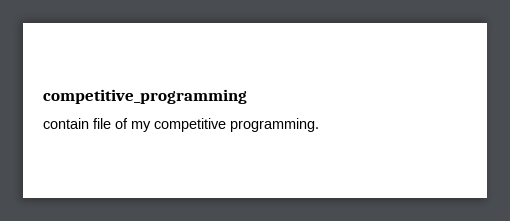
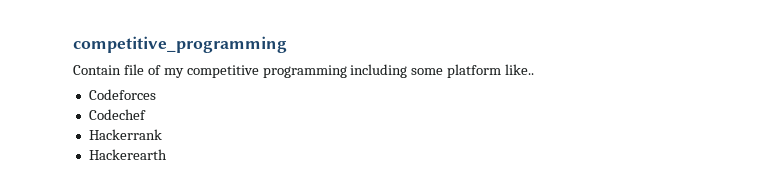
[43,118,89,129] contain -> [73,65,121,75] Contain
[230,118,319,132] programming. -> [262,64,535,78] [88,89,156,100] [88,109,146,120] [88,129,162,140] [88,149,167,160] programming including some platform like.. // Codeforces // Codechef // Hackerrank // Hackerearth

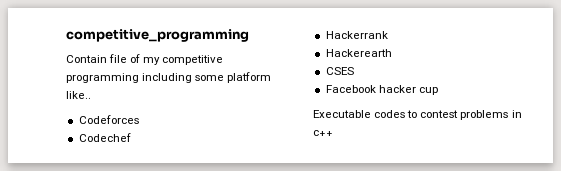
(167, 154) none -> [325,67,354,75] [325,85,438,95] [313,110,522,120] [313,130,333,136] // CSES // Facebook hacker cup // Executable codes to contest problems in c++

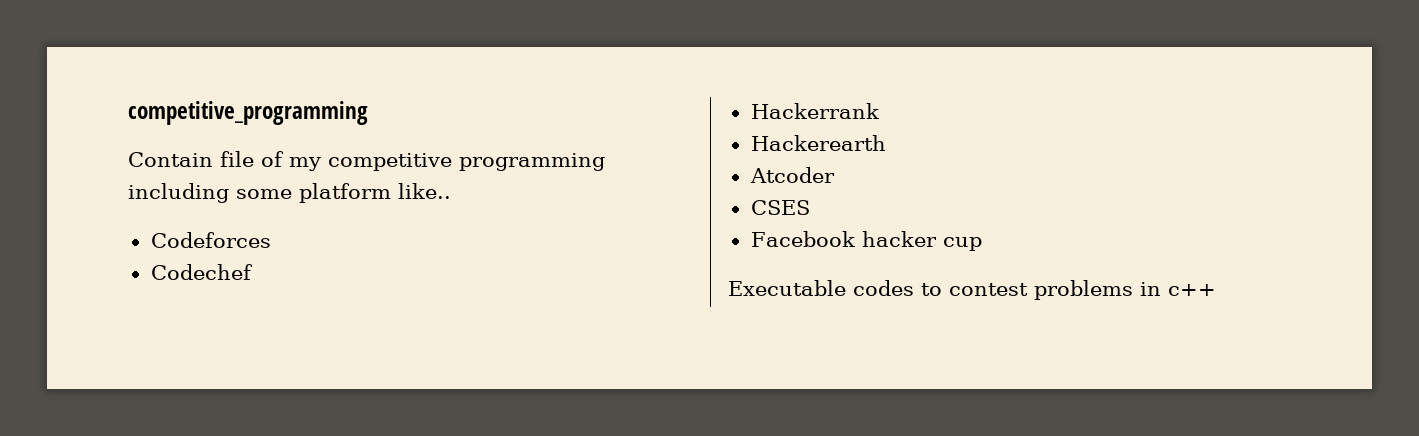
(392, 53) none -> [749,167,835,183] // Atcoder

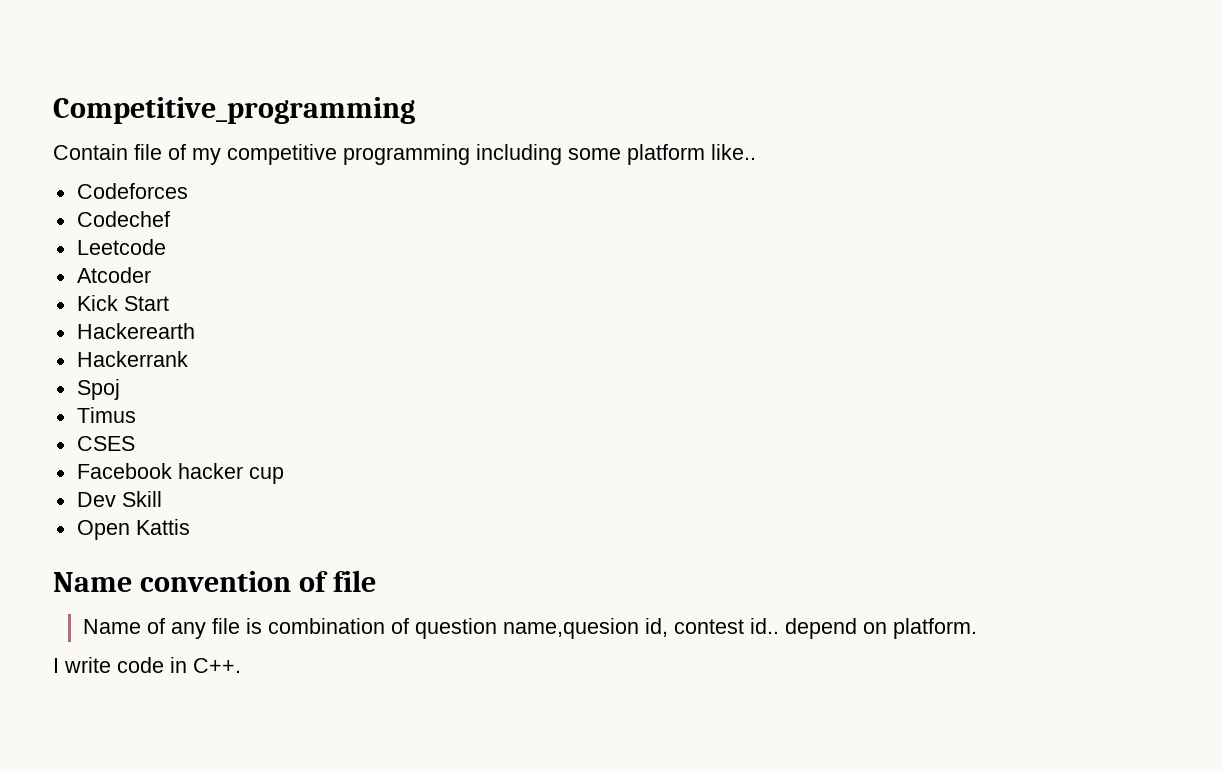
[128,101,368,125] competitive_programming -> [53,97,415,124] Competitive_programming
[750,103,879,119] [750,135,886,151] [749,167,835,183] [750,200,810,215] [750,231,982,251] [728,280,1216,300] Hackerrank // Hackerearth // Atcoder // CSES // Facebook hacker cup // Executable codes to contest problems in c++ -> [76,239,166,255] [76,267,151,283] [76,295,169,311] [76,323,195,339] [76,351,188,367] [76,379,120,400] [76,407,136,423] [76,436,135,451] [76,463,284,484] [76,491,162,507] [76,519,190,540] [53,570,376,592] [83,618,978,639] [53,657,241,673] Leetcode // Atcoder // Kick Start // Hackerearth // Hackerrank // Spoj // Timus // CSES // Facebook hacker cup // Dev Skill // Open Kattis // Name convention of file // Name of any file is combination of question name,quesion id, contest id.. depend on platform. // I write code in C++.

